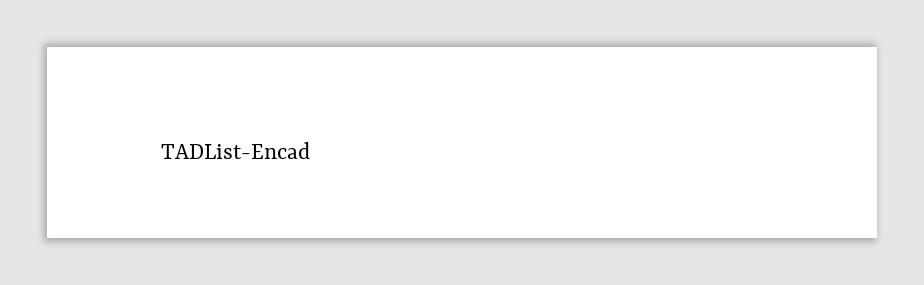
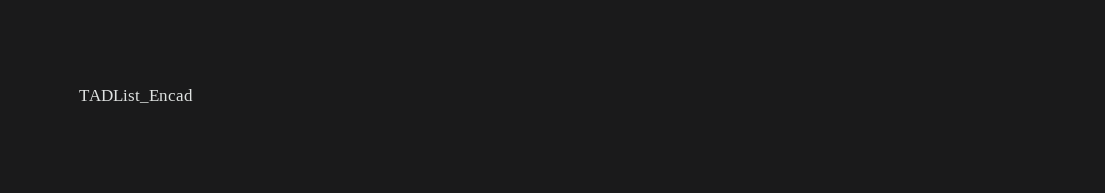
[161,142,310,159] TADList-Encad -> [79,89,193,103] TADList_Encad

